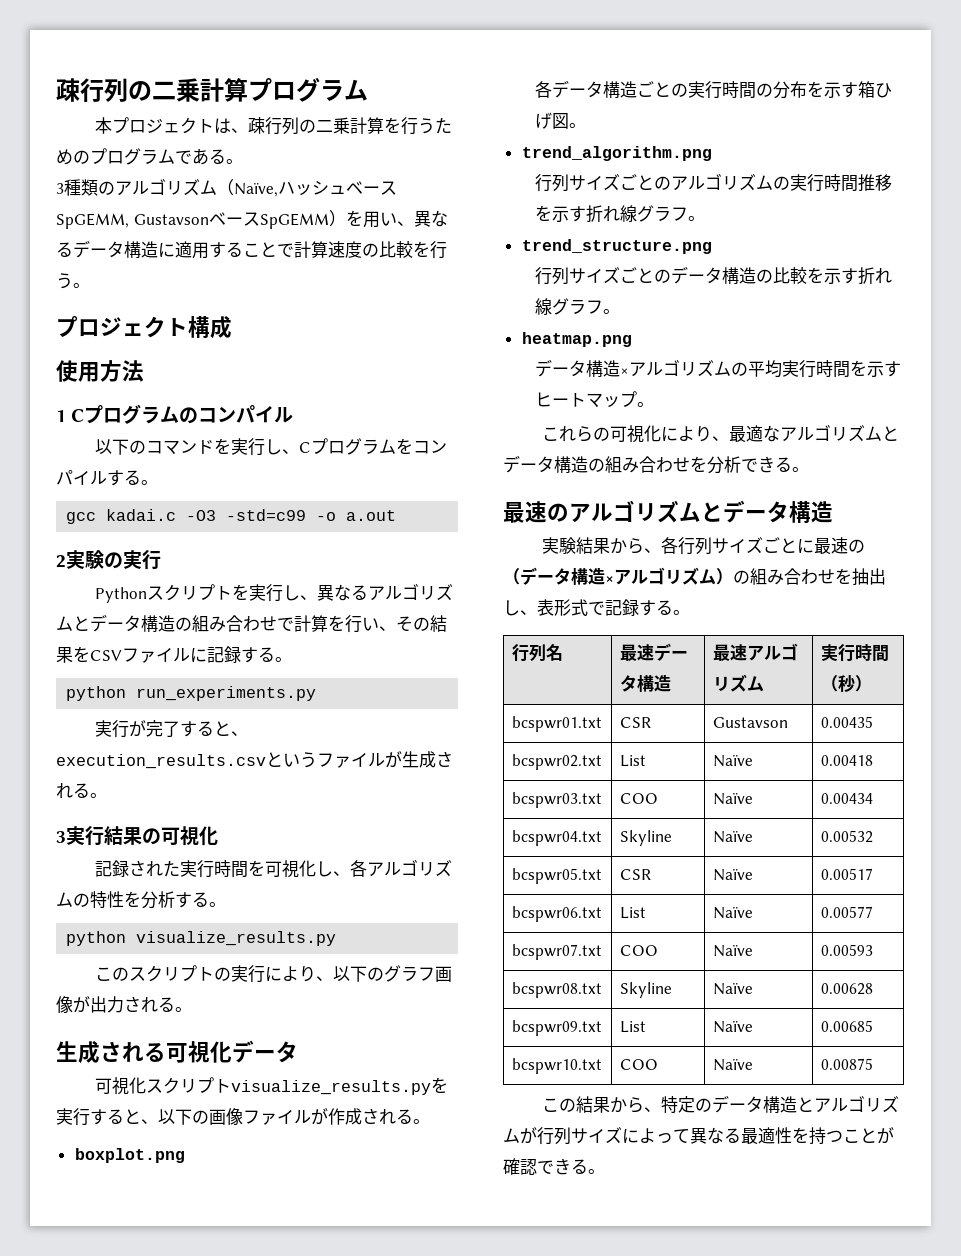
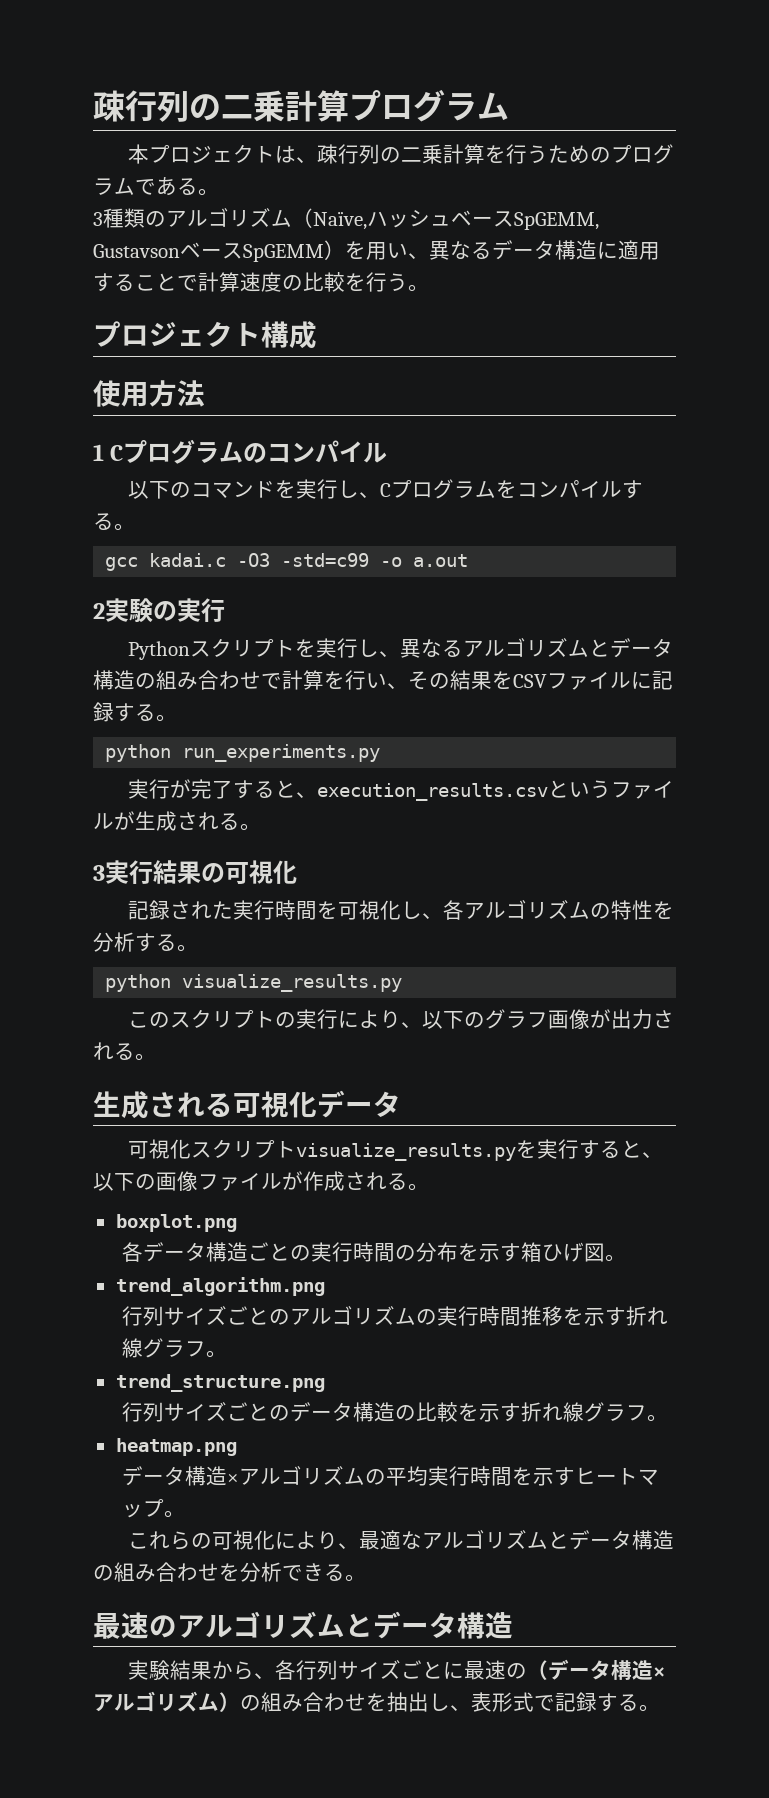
[511,644,563,662] [619,643,688,661] [619,675,671,692] [712,643,798,661] [712,674,764,692] [820,644,889,662] [820,675,872,692] [511,716,602,732] [619,717,651,728] [712,717,788,728] [820,716,873,728] [511,754,602,770] [619,755,646,767] [712,755,753,767] [820,755,873,766] [511,792,602,808] [619,793,658,804] [712,793,753,805] [820,793,873,804] [511,830,602,846] [619,830,672,846] [712,831,753,843] [820,830,873,843] [511,868,602,884] [619,869,651,880] [712,869,753,881] [820,868,873,880] [511,906,602,922] [619,907,646,919] [712,907,753,919] [820,906,873,918] [511,944,602,960] [619,945,658,956] [712,945,753,957] [820,944,873,956] [511,982,602,998] [619,982,672,998] [712,983,753,995] [820,983,873,995] [511,1020,602,1036] [619,1021,646,1033] [712,1021,753,1033] [820,1020,873,1032] [511,1058,602,1074] [619,1059,658,1070] [712,1059,753,1071] [820,1058,873,1070] [542,1095,900,1113] [503,1127,894,1145] [503,1158,605,1175] // 行列名 | 最速データ構造 | 最速アルゴリズム | 実行時間（秒） // bcspwr01.txt | CSR | Gustavson | 0.00435 // bcspwr02.txt | List | Naïve | 0.00418 // bcspwr03.txt | COO | Naïve | 0.00434 // bcspwr04.txt | Skyline | Naïve | 0.00532 // bcspwr05.txt | CSR | Naïve | 0.00517 // bcspwr06.txt | List | Naïve | 0.00577 // bcspwr07.txt | COO | Naïve | 0.00593 // bcspwr08.txt | Skyline | Naïve | 0.00628 // bcspwr09.txt | List | Naïve | 0.00685 // bcspwr10.txt | COO | Naïve | 0.00875 // この結果から、特定のデータ構造とアルゴリズムが行列サイズによって異なる最適性を持つことが確認できる。 -> (660, 1708) none

